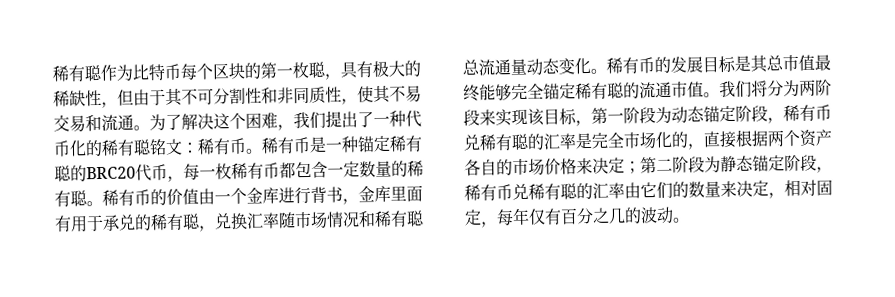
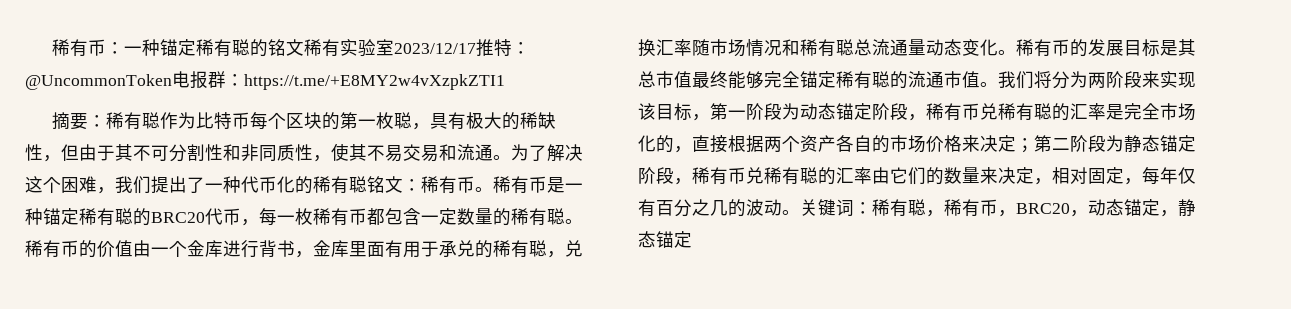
[52,65,85,82] 稀有 -> [51,39,530,57] [25,71,505,90] [51,112,142,130] 稀有币：一种锚定稀有聪的铭文稀有实验室2023/12/17推特：@UncommonToken电报群：https://t.me/+E8MY2w4vXzpkZTI1 // 摘要：稀有
(690, 220) none -> [800,199,1196,217] [638,231,692,248] 关键词：稀有聪，稀有币，BRC20，动态锚定，静态锚定

